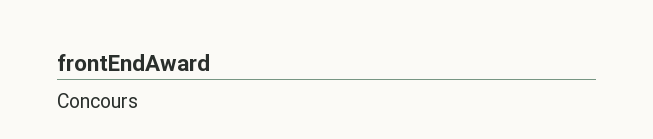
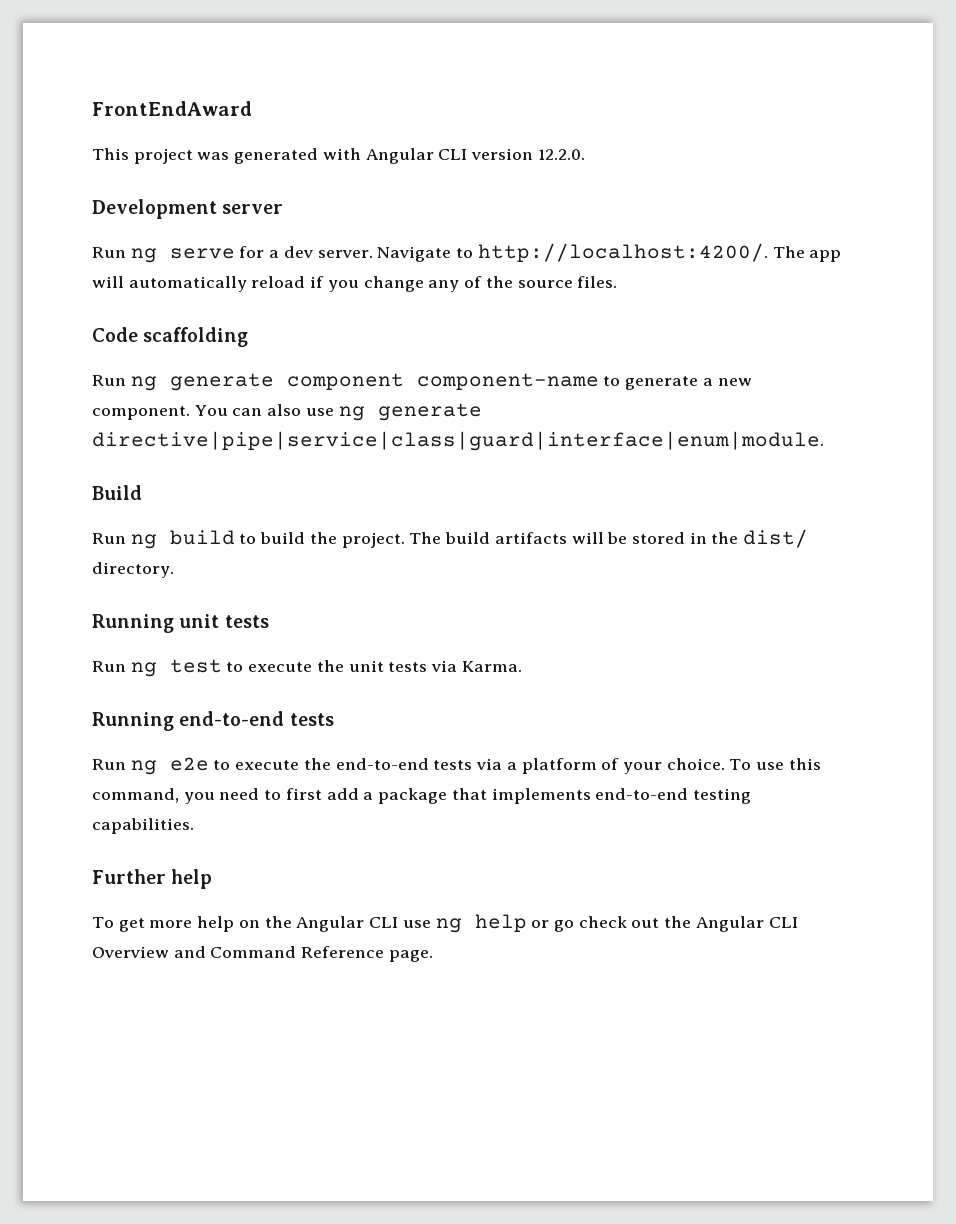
[57,54,210,71] [57,93,138,108] frontEndAward // Concours -> [92,101,252,116] [92,148,585,164] [92,199,284,219] [92,243,842,263] [92,276,618,292] [92,327,249,347] [92,373,752,391] [92,403,482,421] [92,431,824,451] [92,485,142,500] [92,529,809,549] [92,562,174,578] [92,614,269,633] [92,659,522,677] [92,711,334,731] [92,757,821,775] [92,788,751,804] [92,818,194,834] [92,869,213,889] [92,914,798,933] [92,946,433,962] FrontEndAward // This project was generated with Angular CLI version 12.2.0. // Development server // Run ng serve for a dev server. Navigate to http://localhost:4200/. The app will automatically reload if you change any of the source files. // Code scaffolding // Run ng generate component component-name to generate a new component. You can also use ng generate directive|pipe|service|class|guard|interface|enum|module. // Build // Run ng build to build the project. The build artifacts will be stored in the dist/ directory. // Running unit tests // Run ng test to execute the unit tests via Karma. // Running end-to-end tests // Run ng e2e to execute the end-to-end tests via a platform of your choice. To use this command, you need to first add a package that implements end-to-end testing capabilities. // Further help // To get more help on the Angular CLI use ng help or go check out the Angular CLI Overview and Command Reference page.

